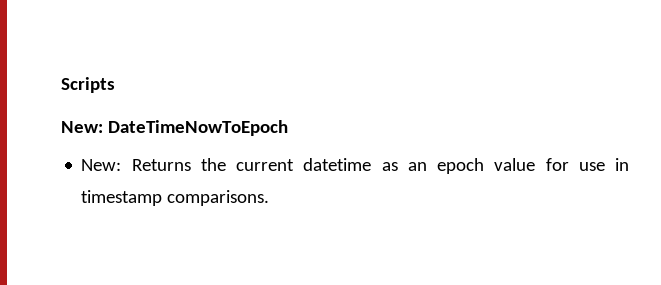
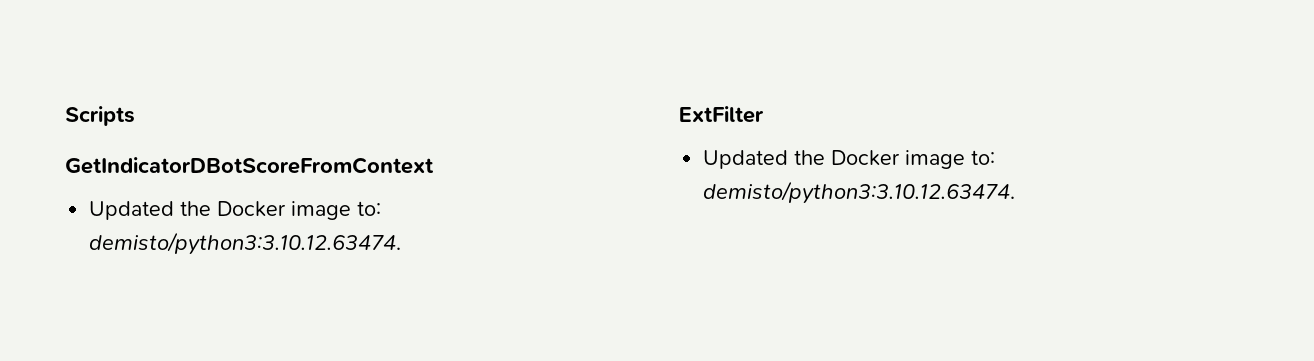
[61,120,288,136] [81,158,630,174] [81,190,270,206] New: DateTimeNowToEpoch // New: Returns the current datetime as an epoch value for use in timestamp comparisons. -> [65,157,434,174] [89,201,382,220] [89,232,402,255] [679,106,764,123] [703,150,996,169] [703,181,1016,204] GetIndicatorDBotScoreFromContext // Updated the Docker image to: demisto/python3:3.10.12.63474. // ExtFilter // Updated the Docker image to: demisto/python3:3.10.12.63474.

